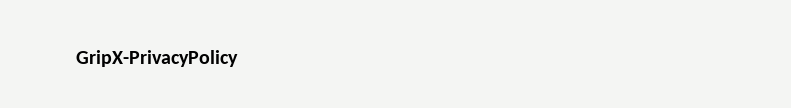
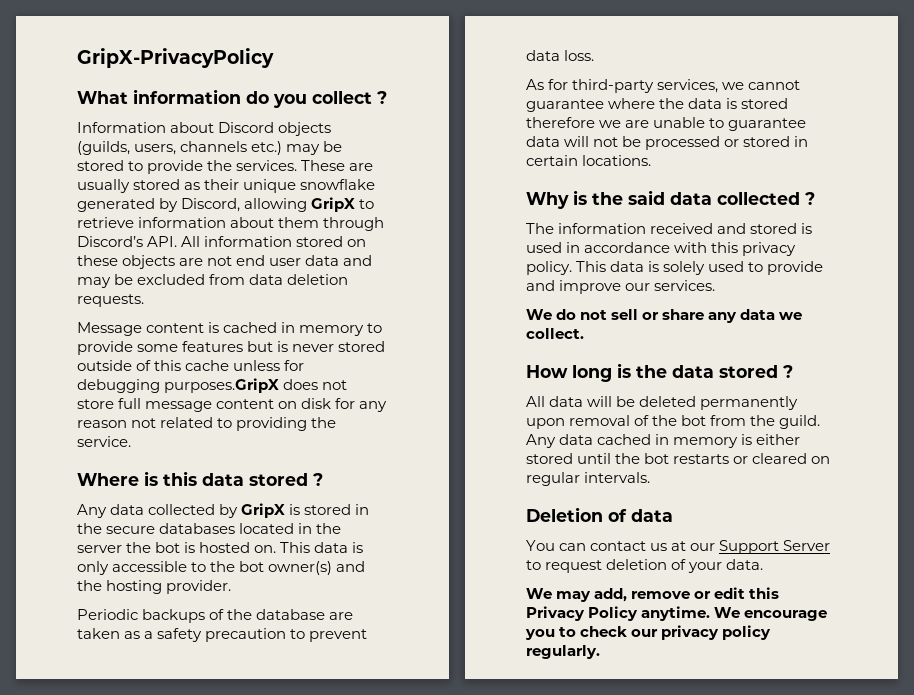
(238, 58) none -> [77,89,387,108] [77,122,332,136] [77,141,343,155] [77,160,374,174] [77,179,376,193] [77,197,375,212] [77,217,385,231] [77,236,367,247] [77,255,373,269] [77,274,349,288] [77,294,144,307] [77,322,383,336] [77,341,386,355] [77,360,305,371] [77,378,348,393] [77,398,388,412] [77,417,337,431] [77,436,131,447] [77,471,323,486] [77,503,370,518] [77,523,342,534] [77,542,364,553] [77,561,366,575] [77,580,232,594] [77,609,354,623] [77,628,368,642] [526,50,595,61] [526,79,801,93] [526,98,789,112] [526,117,807,131] [526,136,809,150] [526,155,652,166] [526,190,815,209] [526,223,813,234] [526,242,797,256] [526,261,824,275] [526,280,716,294] [526,309,803,323] [526,328,584,339] [526,363,793,382] [526,396,799,410] [526,415,821,429] [526,434,801,448] [526,453,831,464] [526,472,651,486] [526,507,673,522] [526,540,831,554] [526,559,764,573] [526,587,780,602] [526,606,828,621] [525,625,772,640] [526,645,600,659] // What information do you collect ? // Information about Discord objects (guilds, users, channels etc.) may be stored to provide the services. These are usually stored as their unique snowflake generated by Discord, allowing GripX to retrieve information about them through Discord’s API. All information stored on these objects are not end user data and may be excluded from data deletion requests. // Message content is cached in memory to provide some features but is never stored outside of this cache unless for debugging purposes.GripX does not store full message content on disk for any reason not related to providing the service. // Where is this data stored ? // Any data collected by GripX is stored in the secure databases located in the server the bot is hosted on. This data is only accessible to the bot owner(s) and the hosting provider. // Periodic backups of the database are taken as a safety precaution to prevent data loss. // As for third-party services, we cannot guarantee where the data is stored therefore we are unable to guarantee data will not be processed or stored in certain locations. // Why is the said data collected ? // The information received and stored is used in accordance with this privacy policy. This data is solely used to provide and improve our services. // We do not sell or share any data we collect. // How long is the data stored ? // All data will be deleted permanently upon removal of the bot from the guild. Any data cached in memory is either stored until the bot restarts or cleared on regular intervals. // Deletion of data // You can contact us at our Support Server to request deletion of your data. // We may add, remove or edit this Privacy Policy anytime. We encourage you to check our privacy policy regularly.

